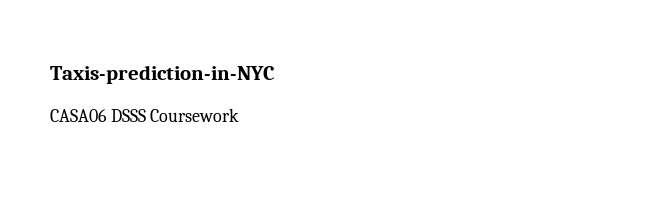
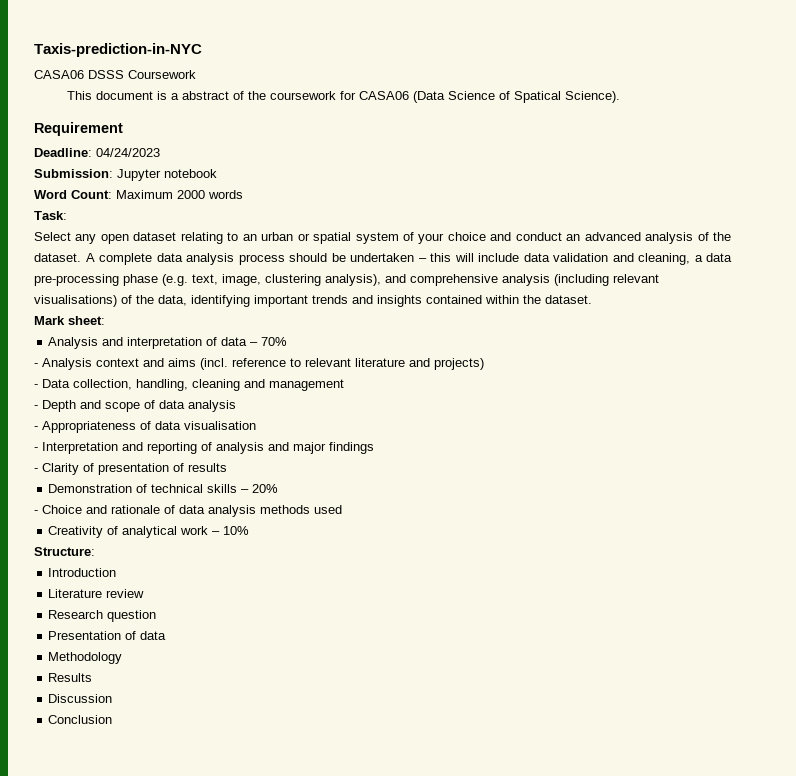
(240, 115) none -> [66,91,620,103] [34,122,123,136] [34,148,160,157] [34,169,217,181] [34,190,243,199] [34,211,67,220] [34,232,732,244] [34,253,732,265] [34,274,659,286] [34,295,592,307] [34,316,105,325] [48,337,288,349] [34,358,484,370] [34,379,344,391] [34,400,236,412] [34,421,256,433] [34,442,374,454] [34,463,227,475] [48,484,279,493] [34,505,342,517] [48,526,250,538] [34,547,95,556] [48,568,117,577] [48,589,145,598] [48,610,157,622] [48,631,167,640] [48,652,123,664] [48,673,93,682] [48,694,113,703] [48,715,113,724] // This document is a abstract of the coursework for CASA06 (Data Science of Spatical Science). // Requirement // Deadline: 04/24/2023 // Submission: Jupyter notebook // Word Count: Maximum 2000 words // Task: // Select any open dataset relating to an urban or spatial system of your choice and conduct an advanced analysis of the dataset. A complete data analysis process should be undertaken – this will include data validation and cleaning, a data pre-processing phase (e.g. text, image, clustering analysis), and comprehensive analysis (including relevant visualisations) of the data, identifying important trends and insights contained within the dataset. // Mark sheet: // Analysis and interpretation of data – 70% // - Analysis context and aims (incl. reference to relevant literature and projects) // - Data collection, handling, cleaning and management // - Depth and scope of data analysis // - Appropriateness of data visualisation // - Interpretation and reporting of analysis and major findings // - Clarity of presentation of results // Demonstration of technical skills – 20% // - Choice and rationale of data analysis methods used // Creativity of analytical work – 10% // Structure: // Introduction // Literature review // Research question // Presentation of data // Methodology // Results // Discussion // Conclusion

